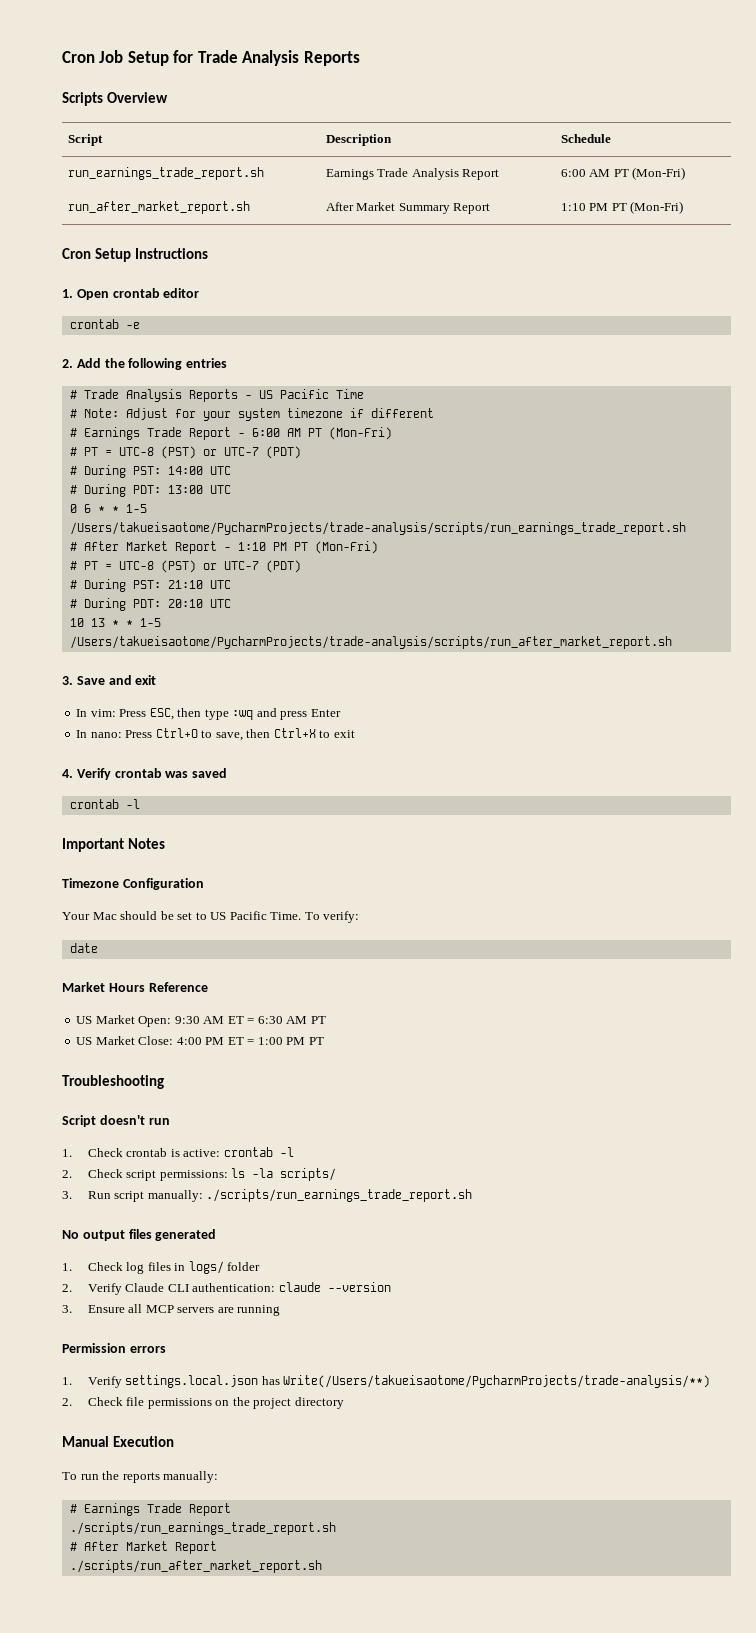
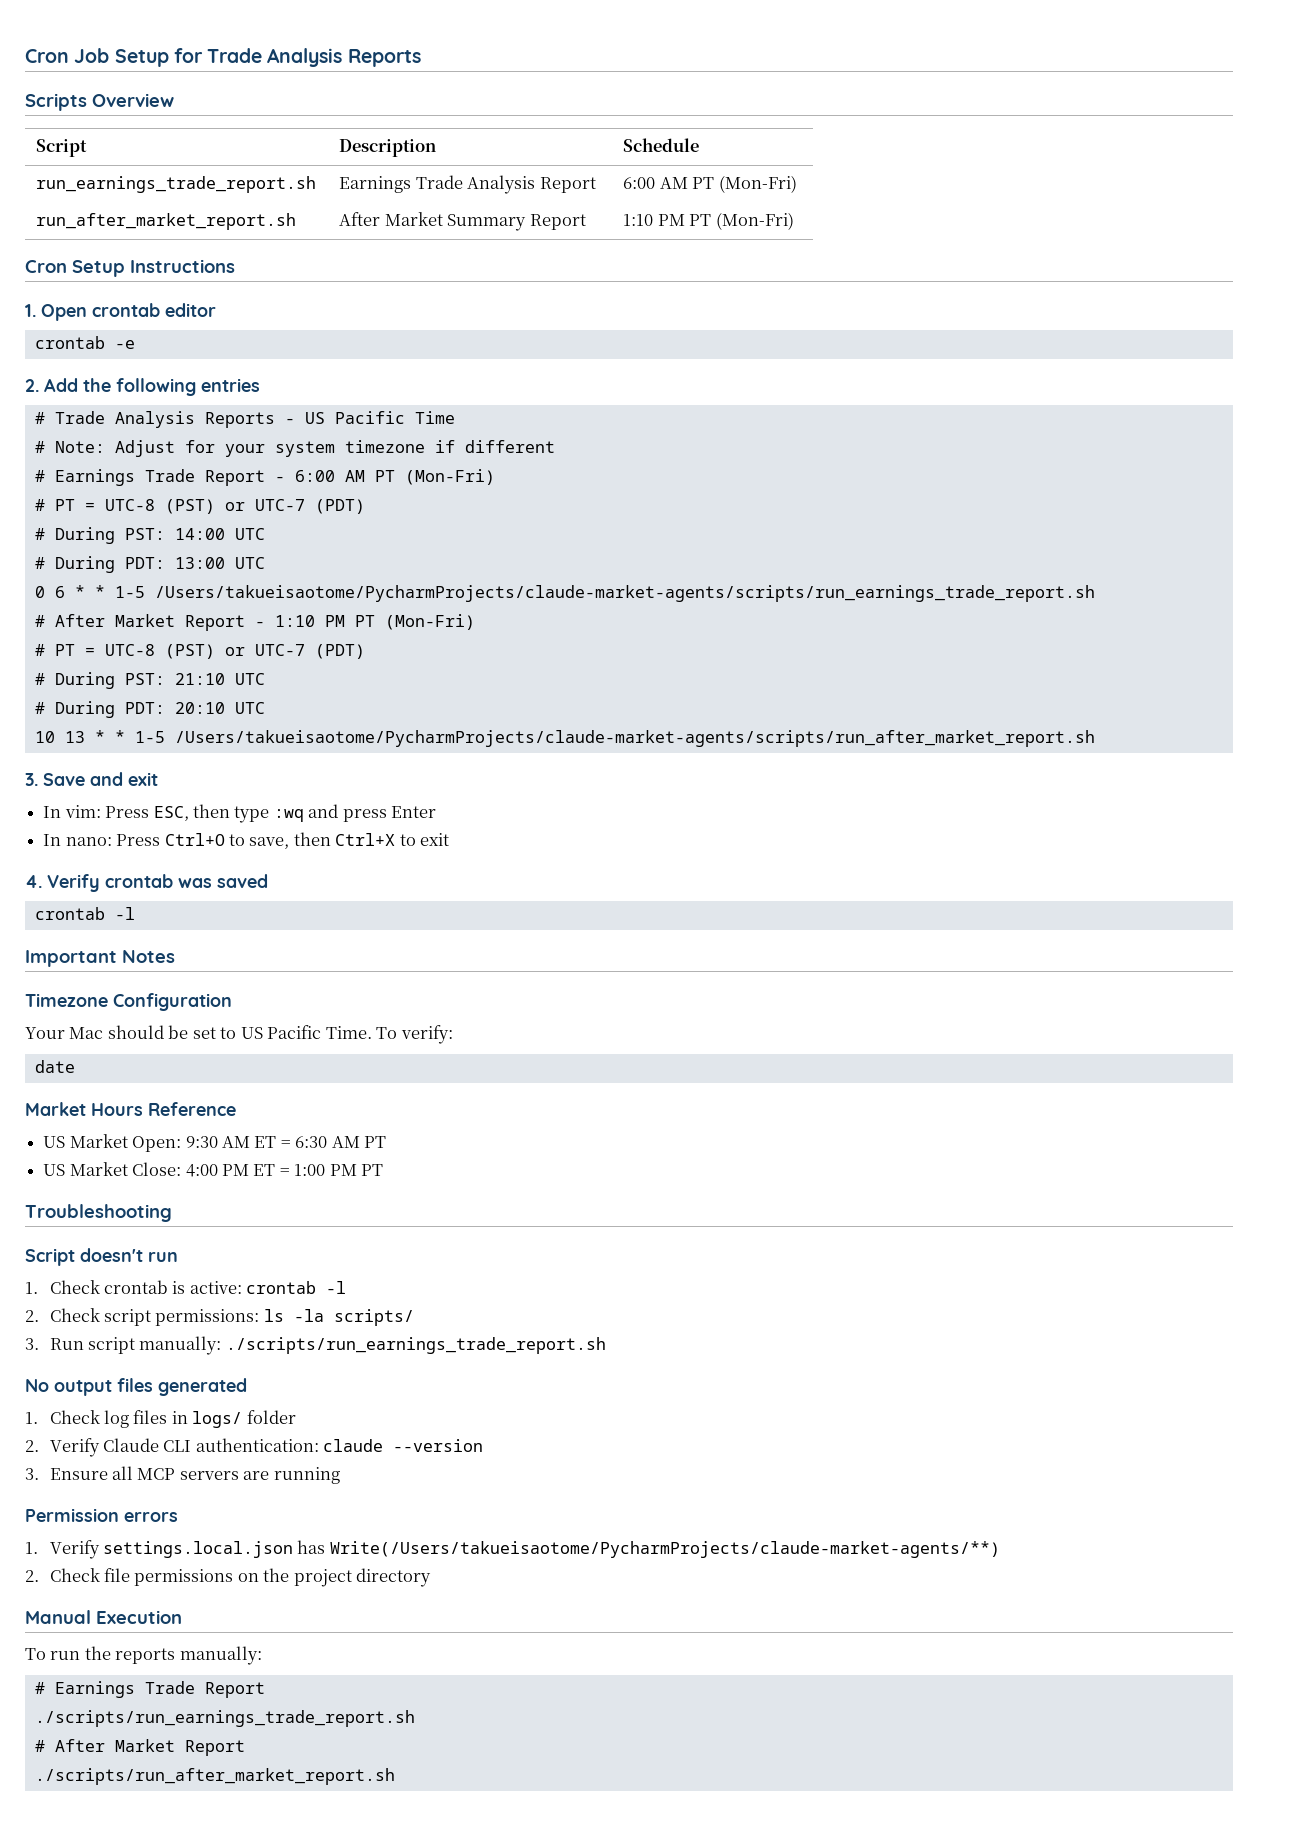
[69,522,686,535] /Users/takueisaotome/PycharmProjects/trade-analysis/scripts/run_earnings_trade_report.sh -> [154,585,1095,602] /Users/takueisaotome/PycharmProjects/claude-market-agents/scripts/run_earnings_trade_report.sh
[69,636,672,649] /Users/takueisaotome/PycharmProjects/trade-analysis/scripts/run_after_market_report.sh -> [174,730,1095,747] /Users/takueisaotome/PycharmProjects/claude-market-agents/scripts/run_after_market_report.sh
[283,1375,711,1388] Write(/Users/takueisaotome/PycharmProjects/trade-analysis/**) -> [329,1541,1000,1558] Write(/Users/takueisaotome/PycharmProjects/claude-market-agents/**)

